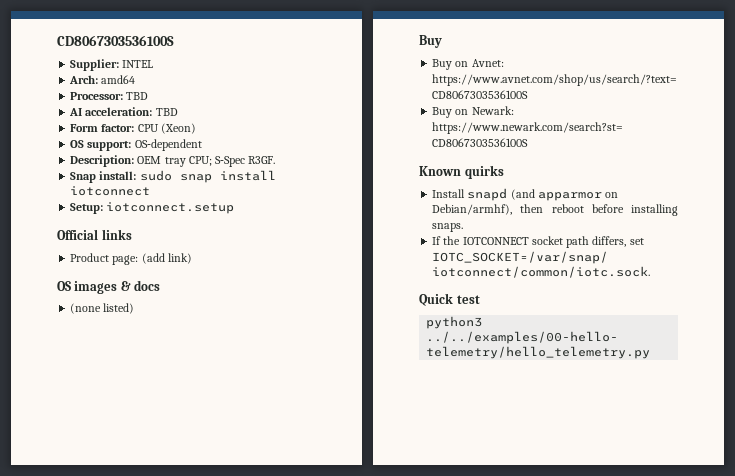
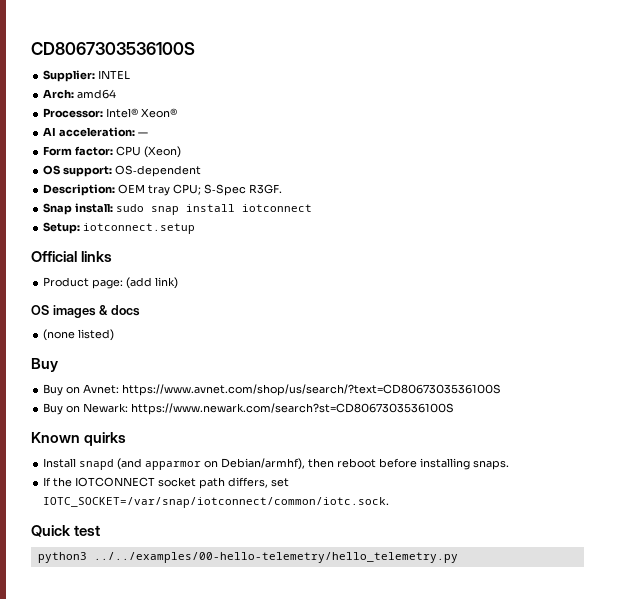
[126,92,149,100] TBD -> [106,108,178,118] Intel® Xeon®
[155,108,178,116] TBD -> [138,132,149,136] —

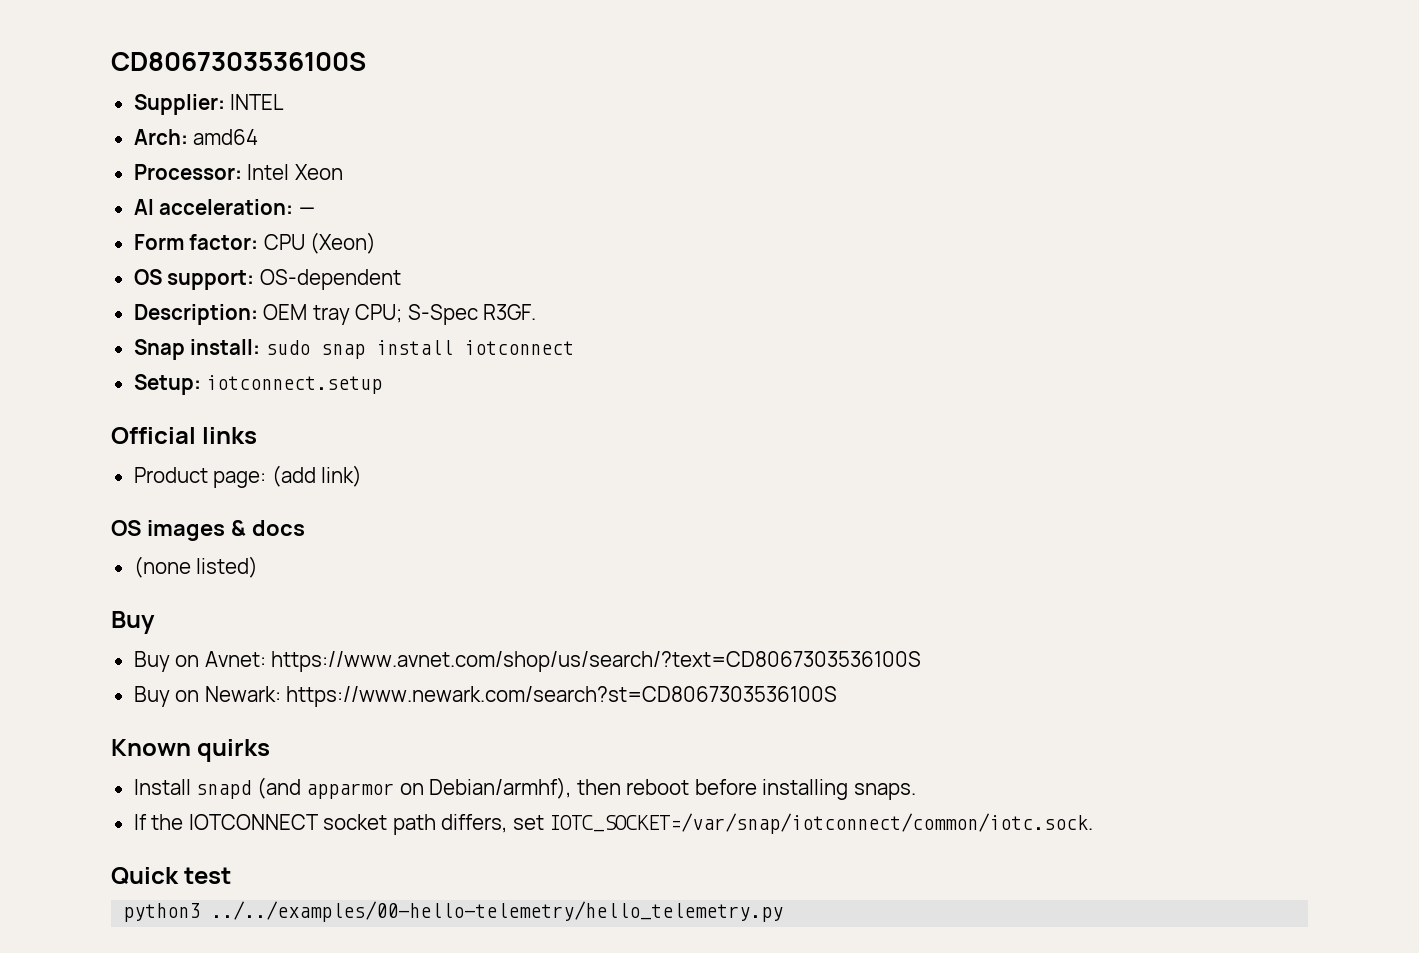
[106,108,178,118] Intel® Xeon® -> [247,164,343,180] Intel Xeon

